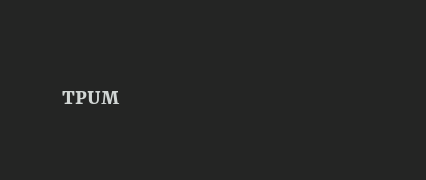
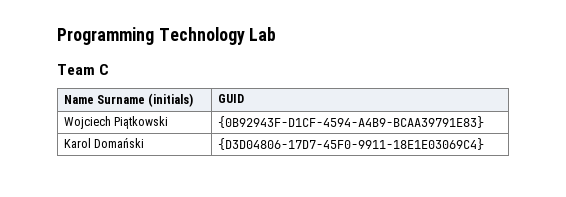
[62,91,120,104] TPUM -> [57,27,277,45] [57,64,110,75] [63,93,194,107] [217,94,244,103] [63,116,169,129] [217,116,484,128] [63,138,145,148] [217,138,484,150] Programming Technology Lab // Team C // Name Surname (initials) | GUID // Wojciech Piątkowski | {0B92943F-D1CF-4594-A4B9-BCAA39791E83} // Karol Domański | {D3D04806-17D7-45F0-9911-18E1E03069C4}

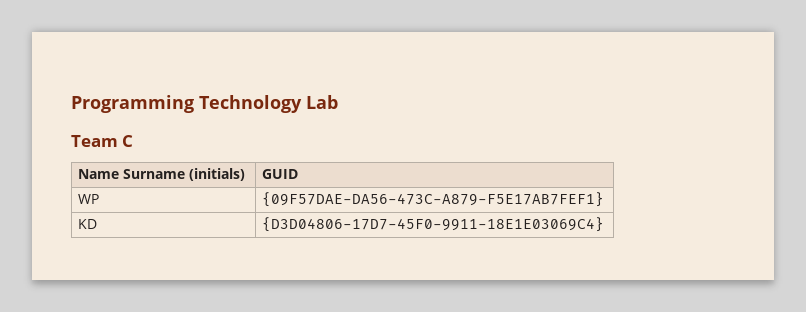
[63,116,169,129] [217,116,484,128] [63,138,145,148] Wojciech Piątkowski | {0B92943F-D1CF-4594-A4B9-BCAA39791E83} // Karol Domański -> [78,194,100,204] [262,192,605,207] [78,219,98,229] WP | {09F57DAE-DA56-473C-A879-F5E17AB7FEF1} // KD

